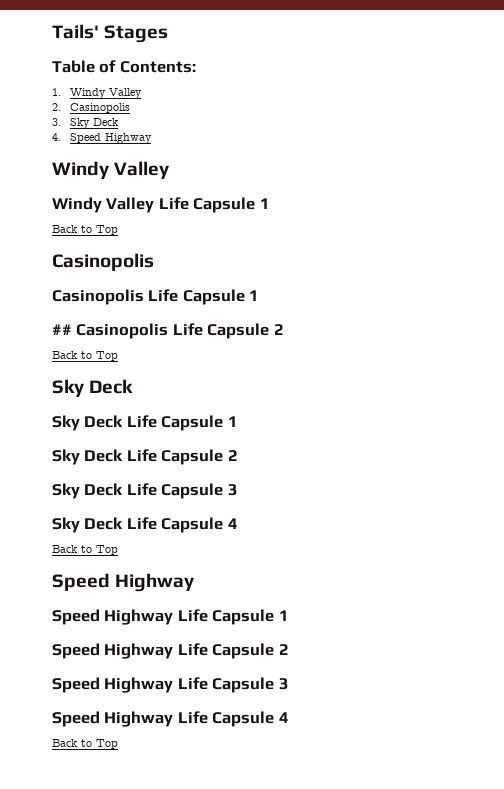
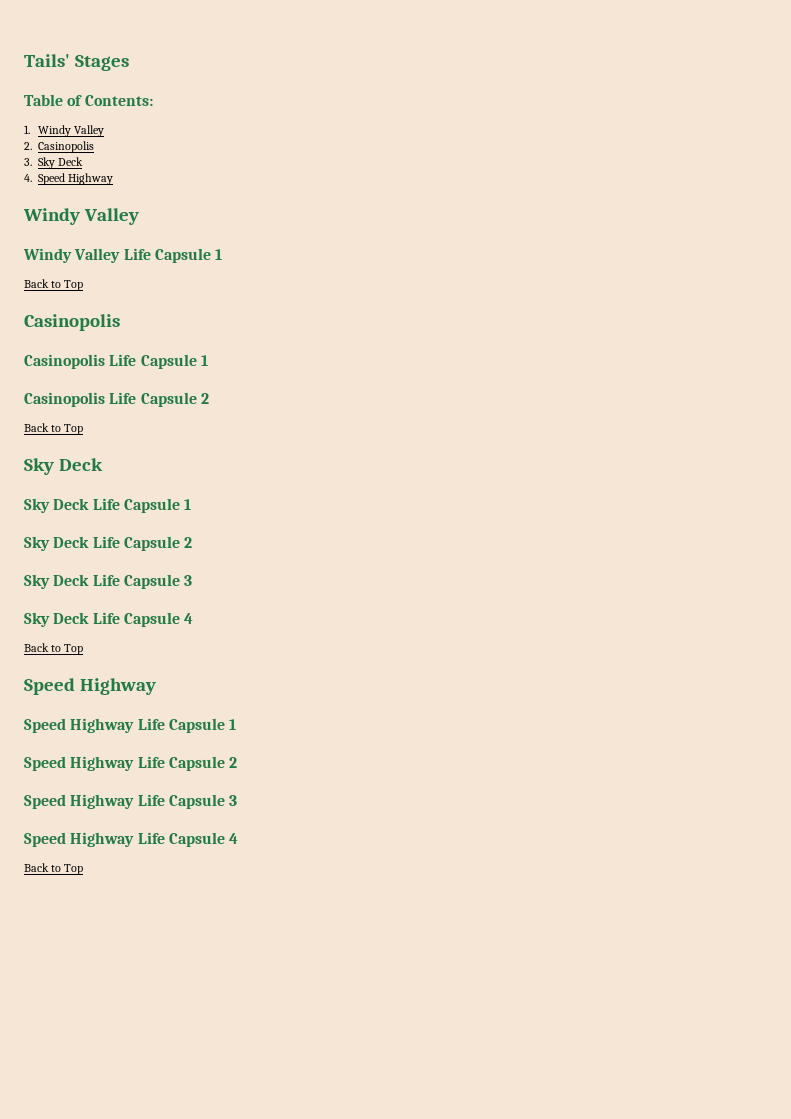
[52,324,72,335] ## -> (208, 360) none

